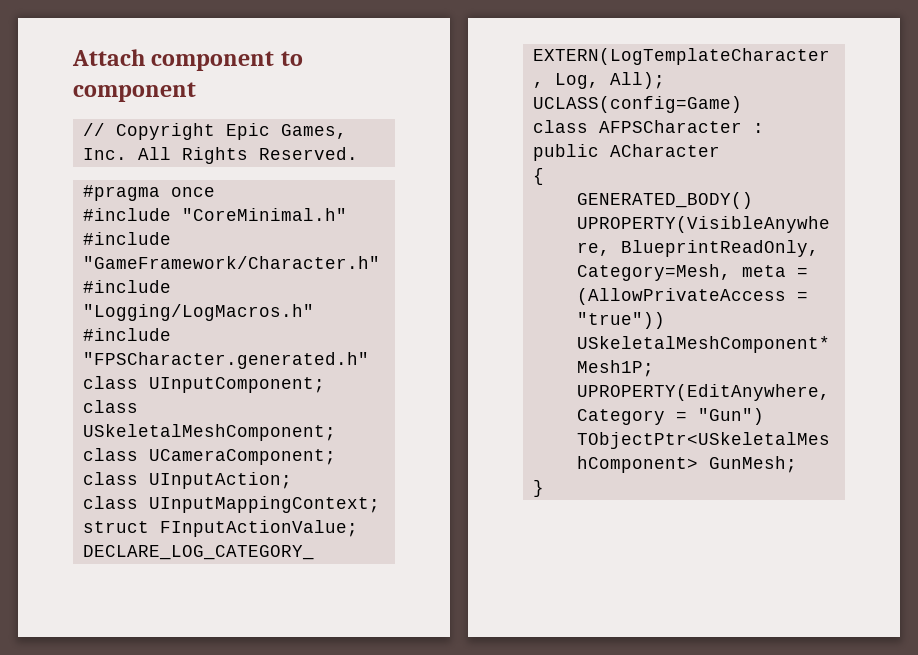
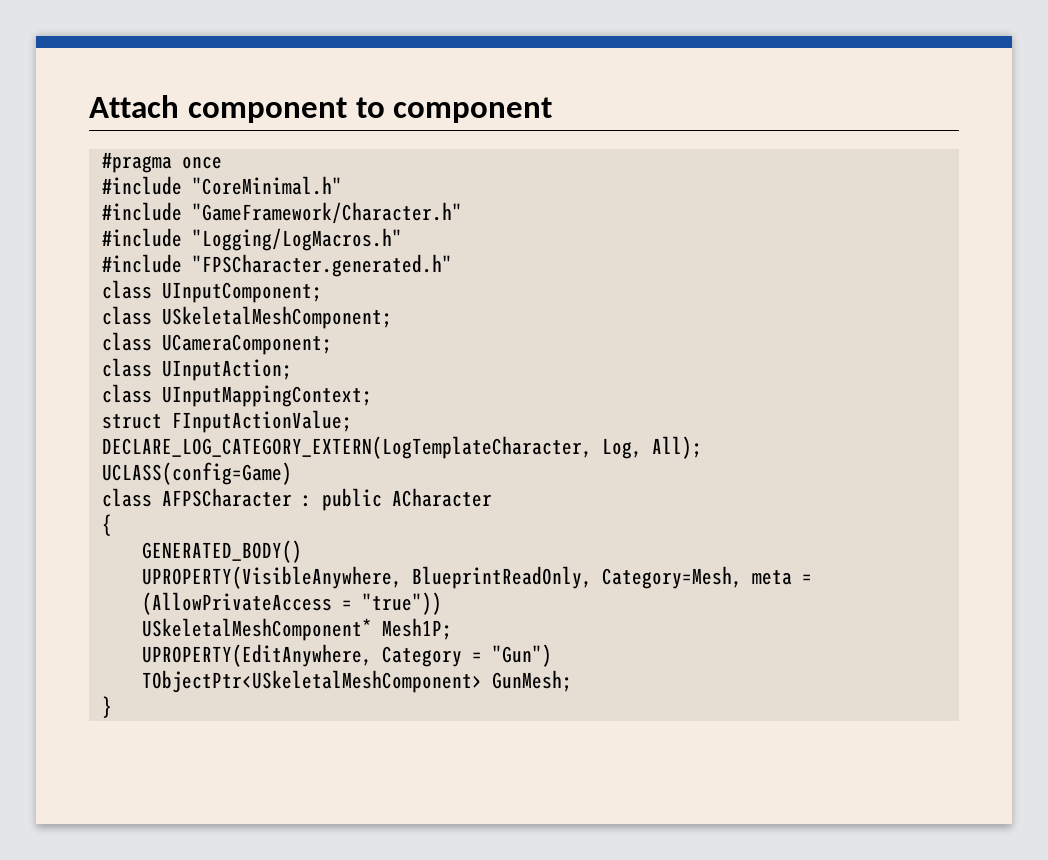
[83,123,348,140] [83,147,359,164] // // Copyright Epic Games, Inc. All Rights Reserved. -> (553, 110) none

